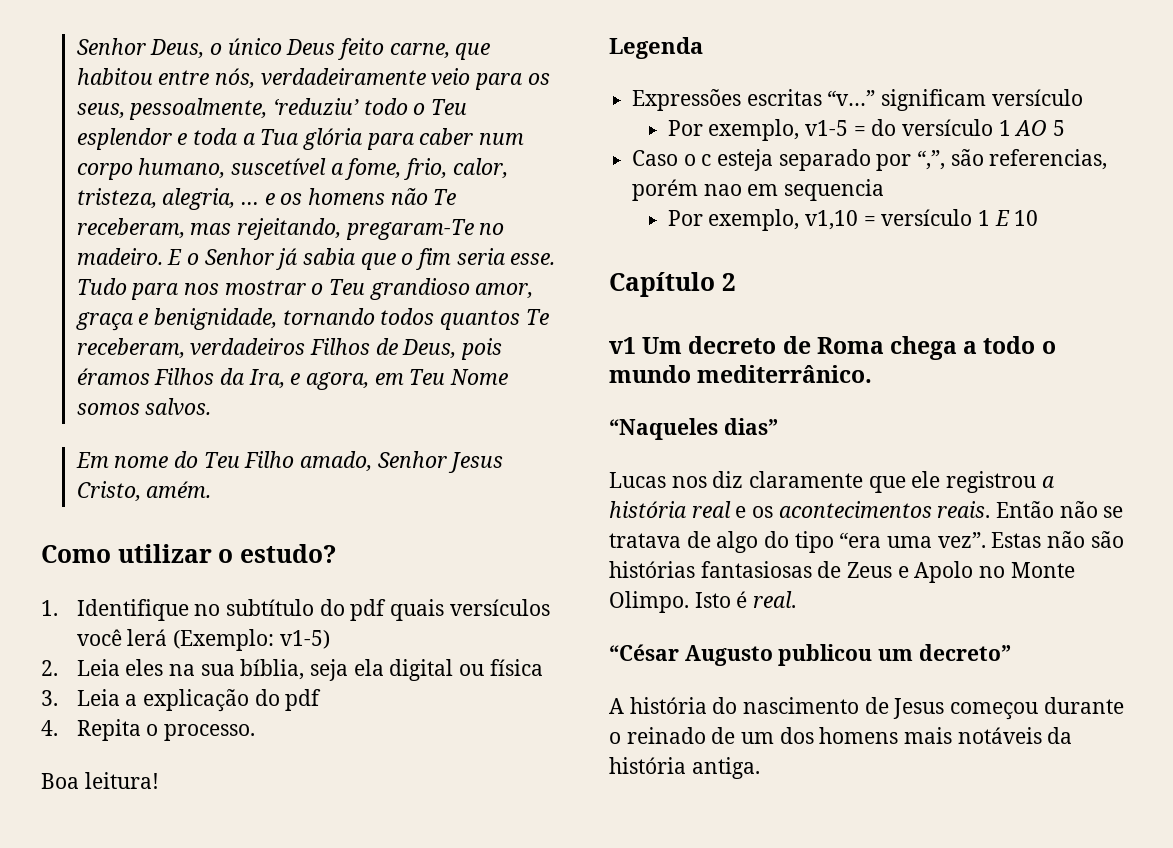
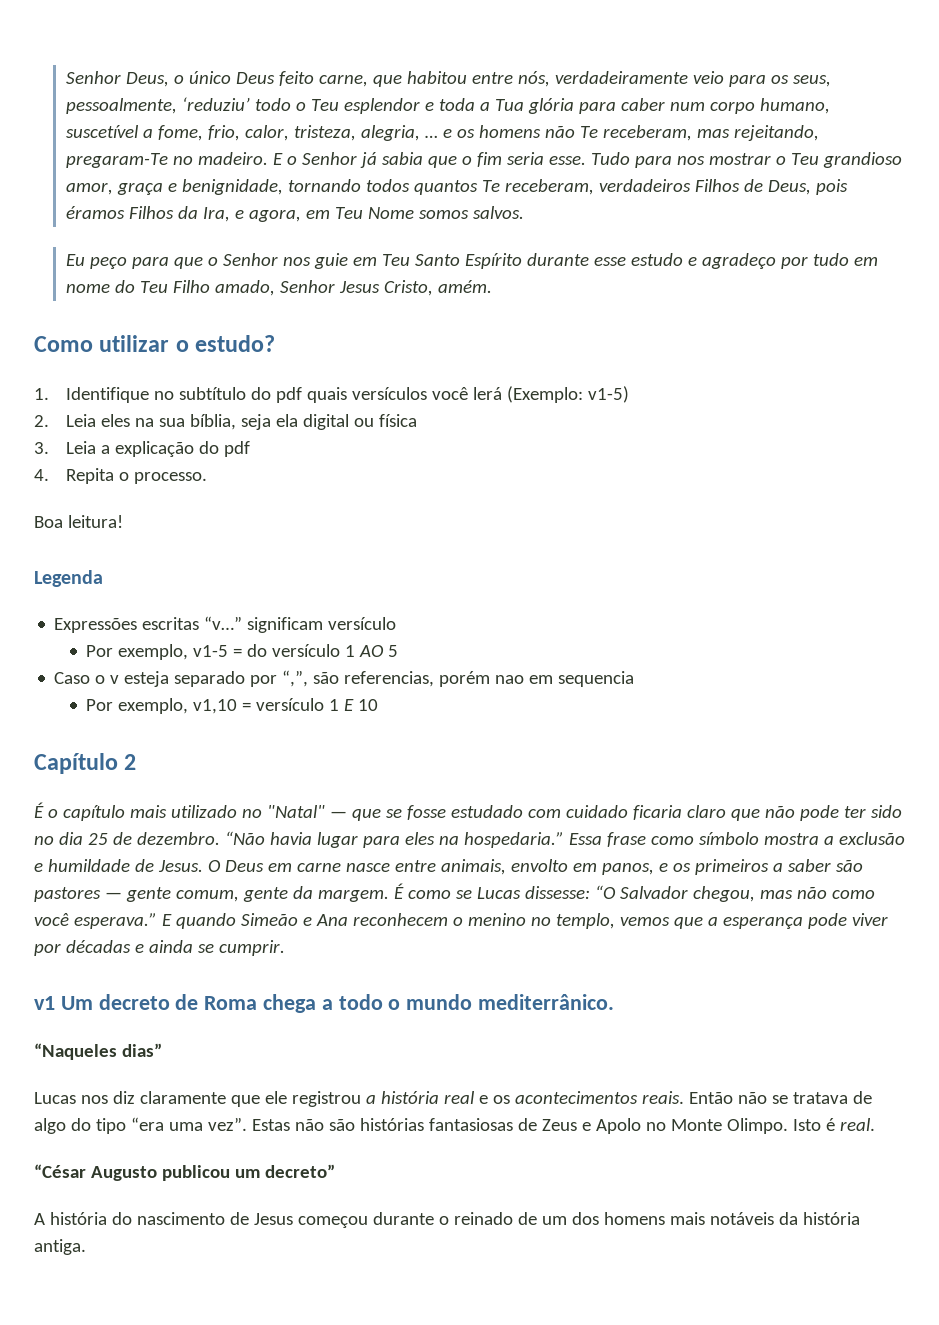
[75,452,109,468] Em -> [65,253,878,269] Eu peço para que o Senhor nos guie em Teu Santo Espírito durante esse estudo e agradeço por tudo em
[701,154,712,166] c -> [110,675,120,684] v
(736, 282) none -> [34,802,902,821] [34,831,905,848] [34,859,863,875] [34,883,875,902] [34,913,888,929] [34,940,285,956] // É o capítulo mais utilizado no "Natal" — que se fosse estudado com cuidado ficaria claro que não pode ter sido no dia 25 de dezembro. “Não havia lugar para eles na hospedaria.” Essa frase como símbolo mostra a exclusão e humildade de Jesus. O Deus em carne nasce entre animais, envolto em panos, e os primeiros a saber são pastores — gente comum, gente da margem. É como se Lucas dissesse: “O Salvador chegou, mas não como você esperava.” E quando Simeão e Ana reconhecem o menino no templo, vemos que a esperança pode viver por décadas e ainda se cumprir.

